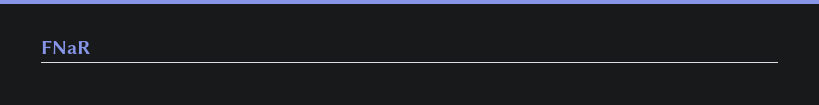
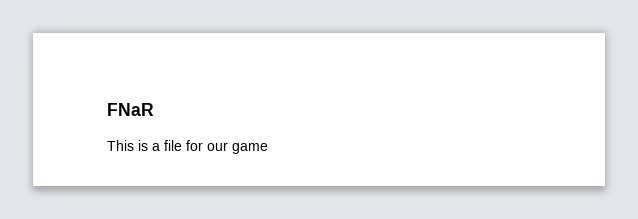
(90, 47) none -> [107,140,268,154] // This is a file for our game

